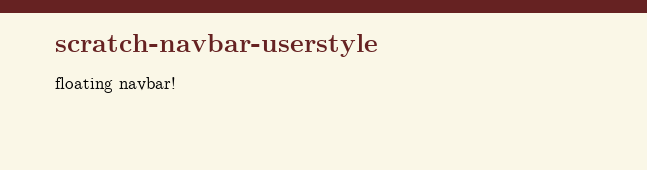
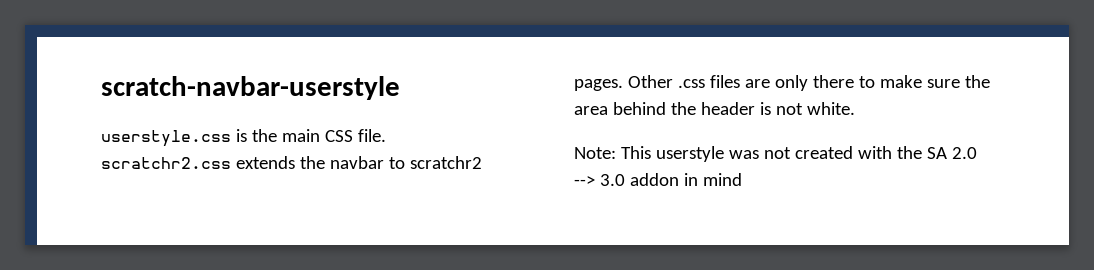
[55,77,176,93] floating navbar! -> [101,129,386,147] [101,156,482,169] [574,75,990,91] [574,102,855,115] [574,146,977,162] [574,173,742,186] userstyle.css is the main CSS file. scratchr2.css extends the navbar to scratchr2 pages. Other .css files are only there to make sure the area behind the header is not white. // Note: This userstyle was not created with the SA 2.0 --> 3.0 addon in mind

